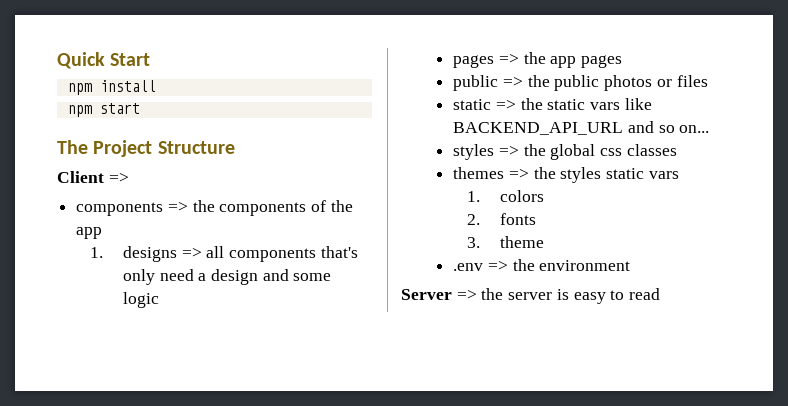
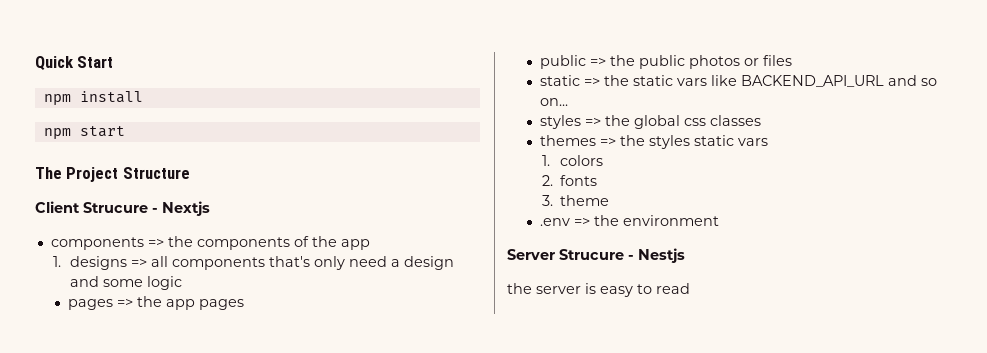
[108,172,129,183] => -> [83,201,210,216] Strucure - Nextjs
[456,289,477,300] => -> [559,248,685,263] Strucure - Nestjs //

